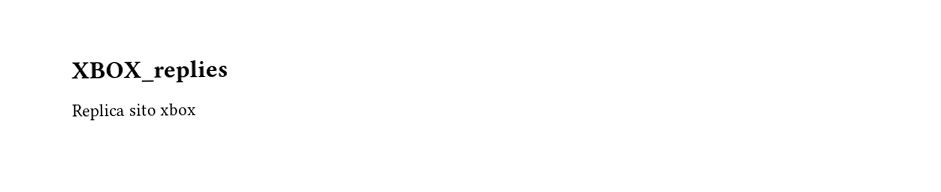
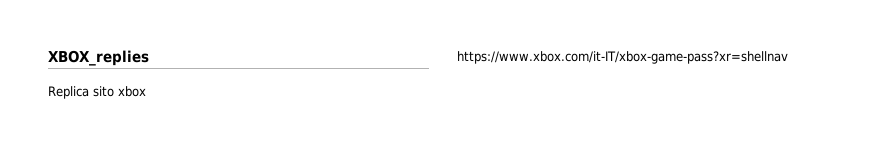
(198, 110) none -> [457,51,788,64] https://www.xbox.com/it-IT/xbox-game-pass?xr=shellnav

